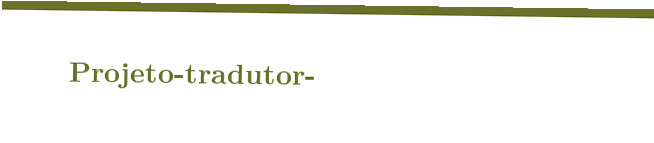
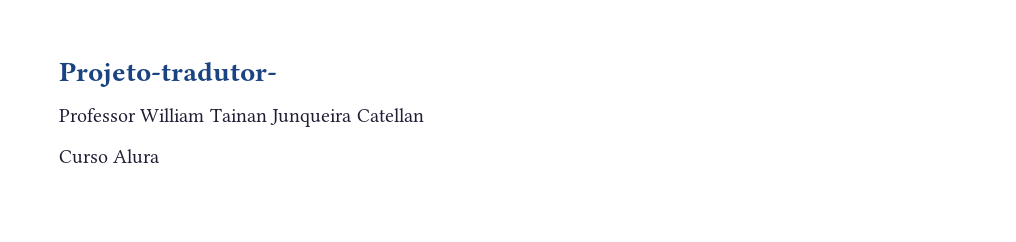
(317, 76) none -> [59,108,424,127] [59,149,161,164] // Professor William Tainan Junqueira Catellan // Curso Alura

